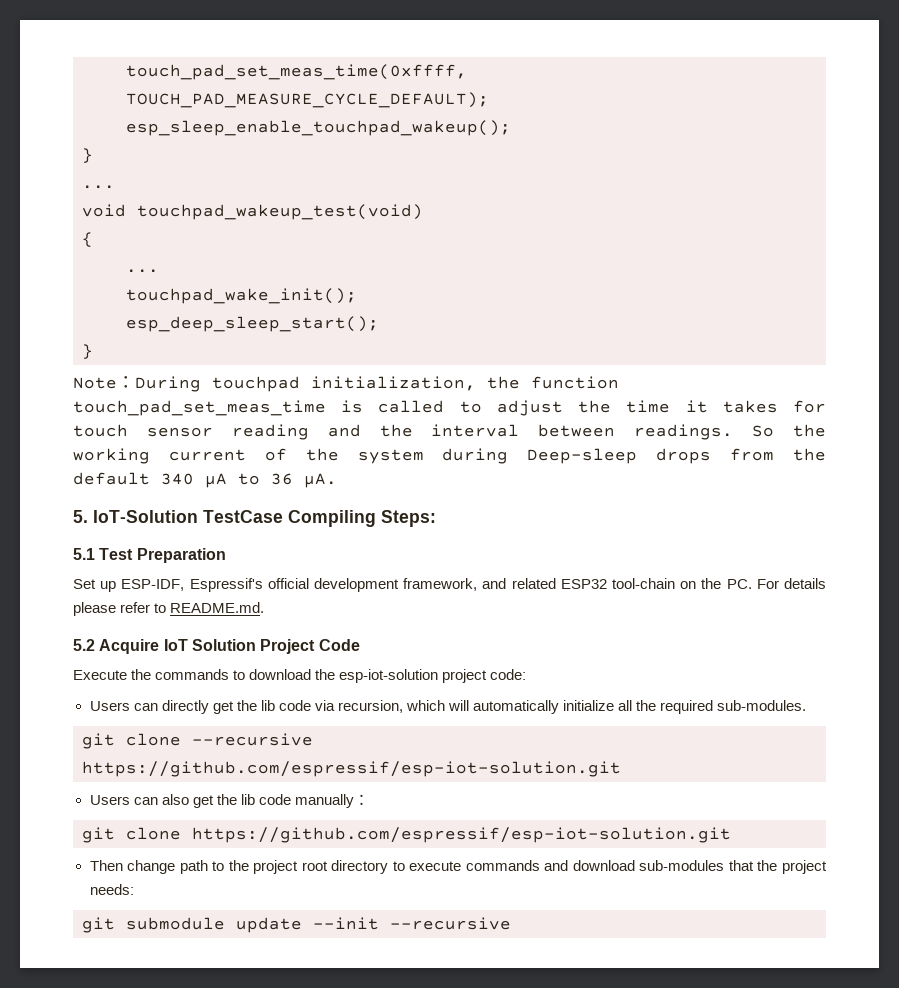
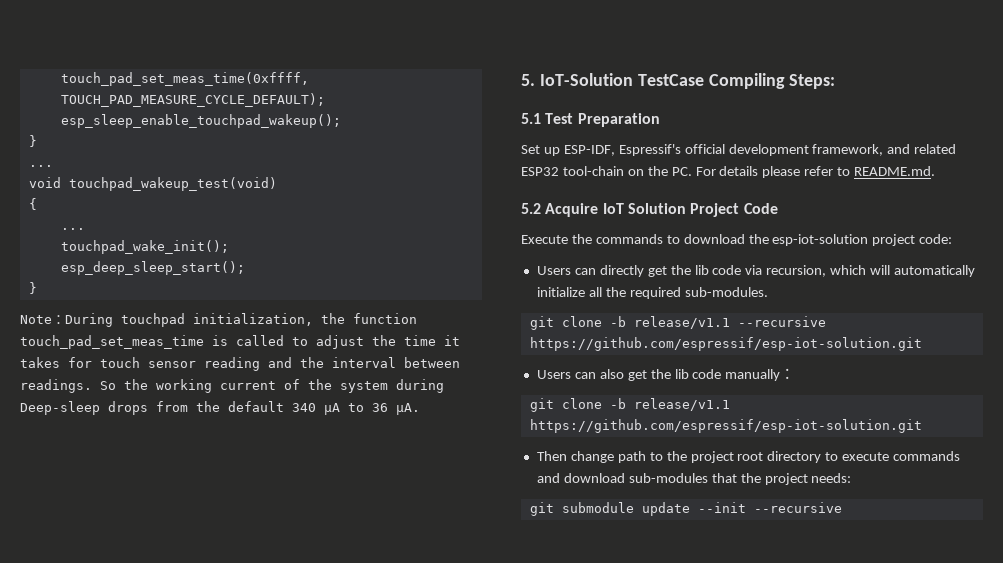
(181, 739) none -> [609,316,730,329] -b release/v1.1
(181, 833) none -> [609,398,730,411] -b release/v1.1

